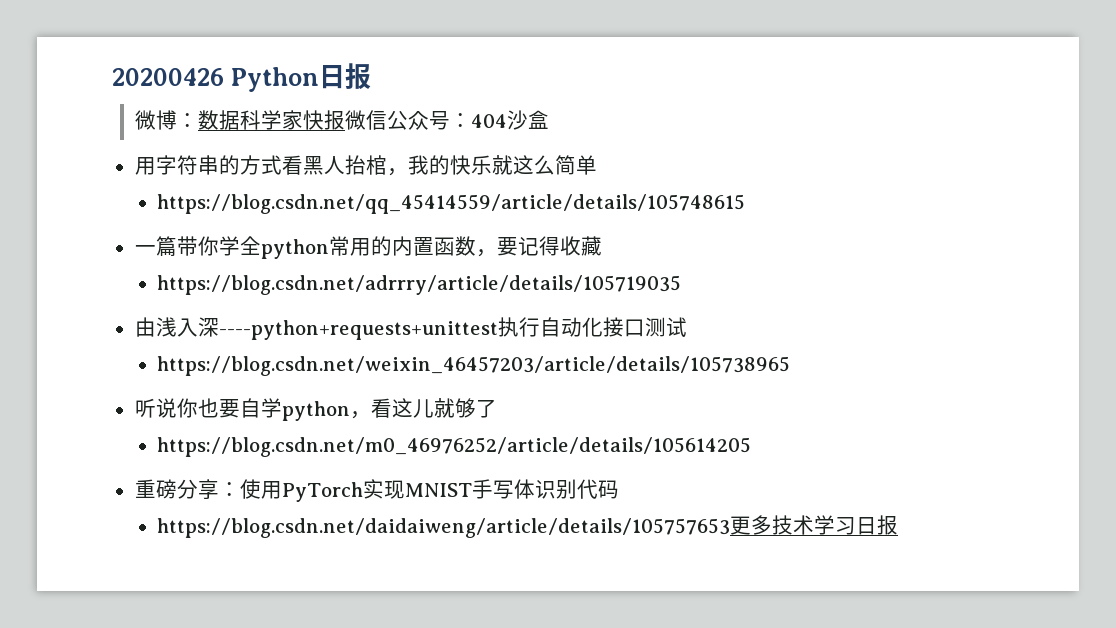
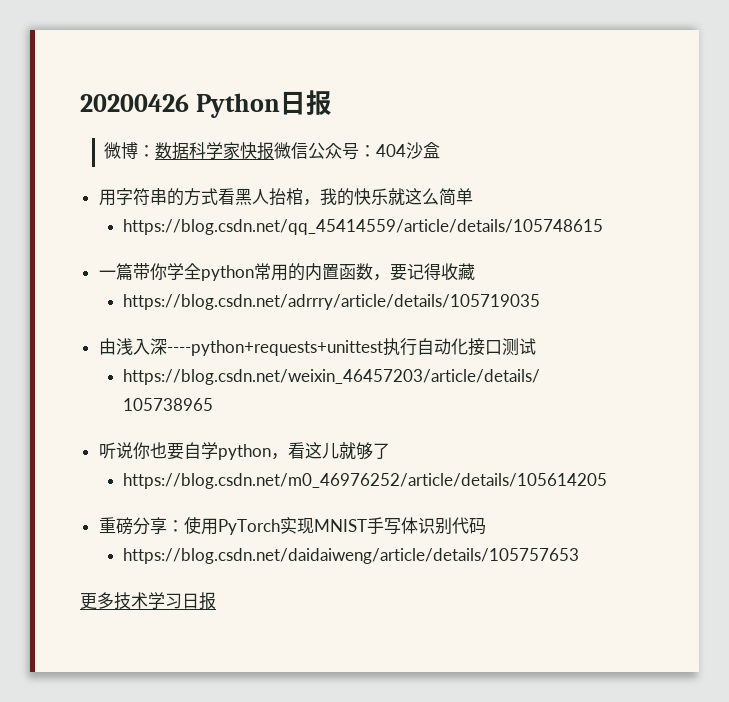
(731, 528) none -> (580, 556) //

